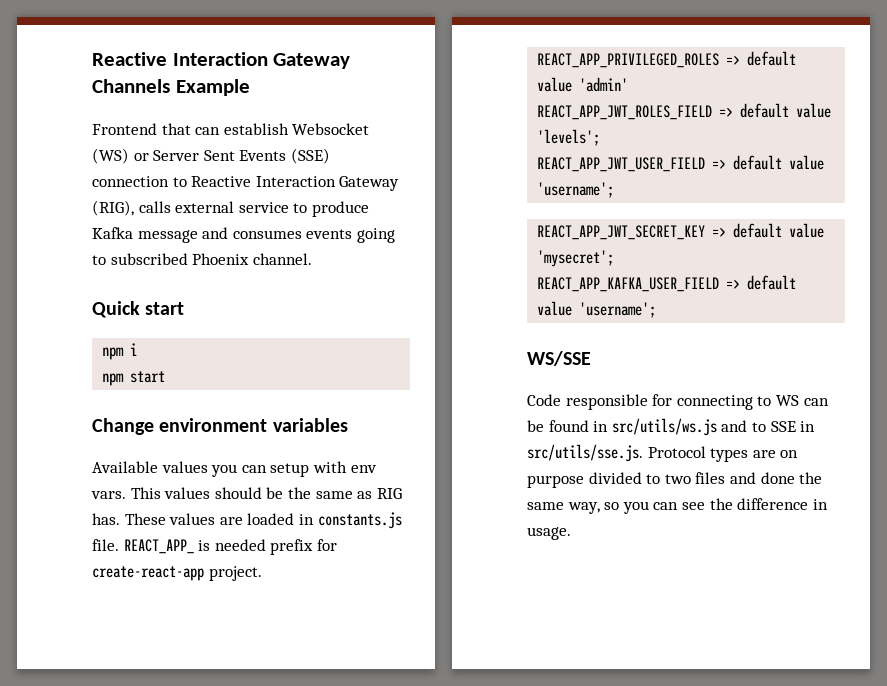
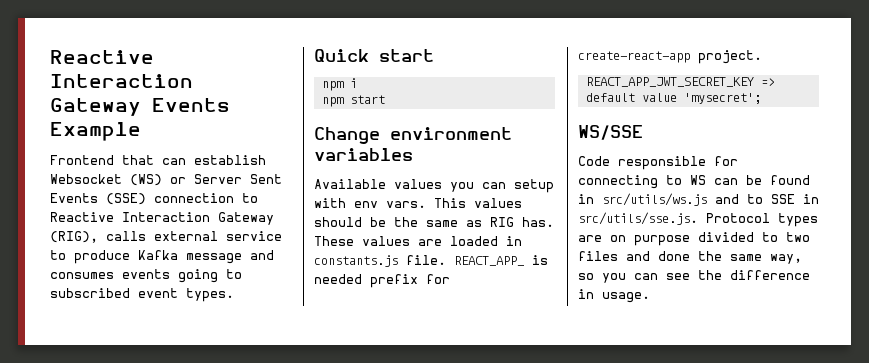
[92,52,351,69] [92,79,170,93] Reactive Interaction Gateway Channels -> [50,50,154,64] [50,74,193,88] [50,98,230,116] Reactive Interaction Gateway Events
[192,253,312,265] Phoenix channel. -> [138,288,234,302] event types.
[537,51,797,68] [537,77,629,92] [537,103,832,120] [537,129,601,146] [537,155,825,172] [537,182,615,198] // REACT_APP_PRIVILEGED_ROLES => default value 'admin' // REACT_APP_JWT_ROLES_FIELD => default value 'levels'; // REACT_APP_JWT_USER_FIELD => default value 'username'; -> (762, 57) none
[537,275,797,292] [537,301,657,318] // REACT_APP_KAFKA_USER_FIELD => default value 'username'; -> (761, 98) none

